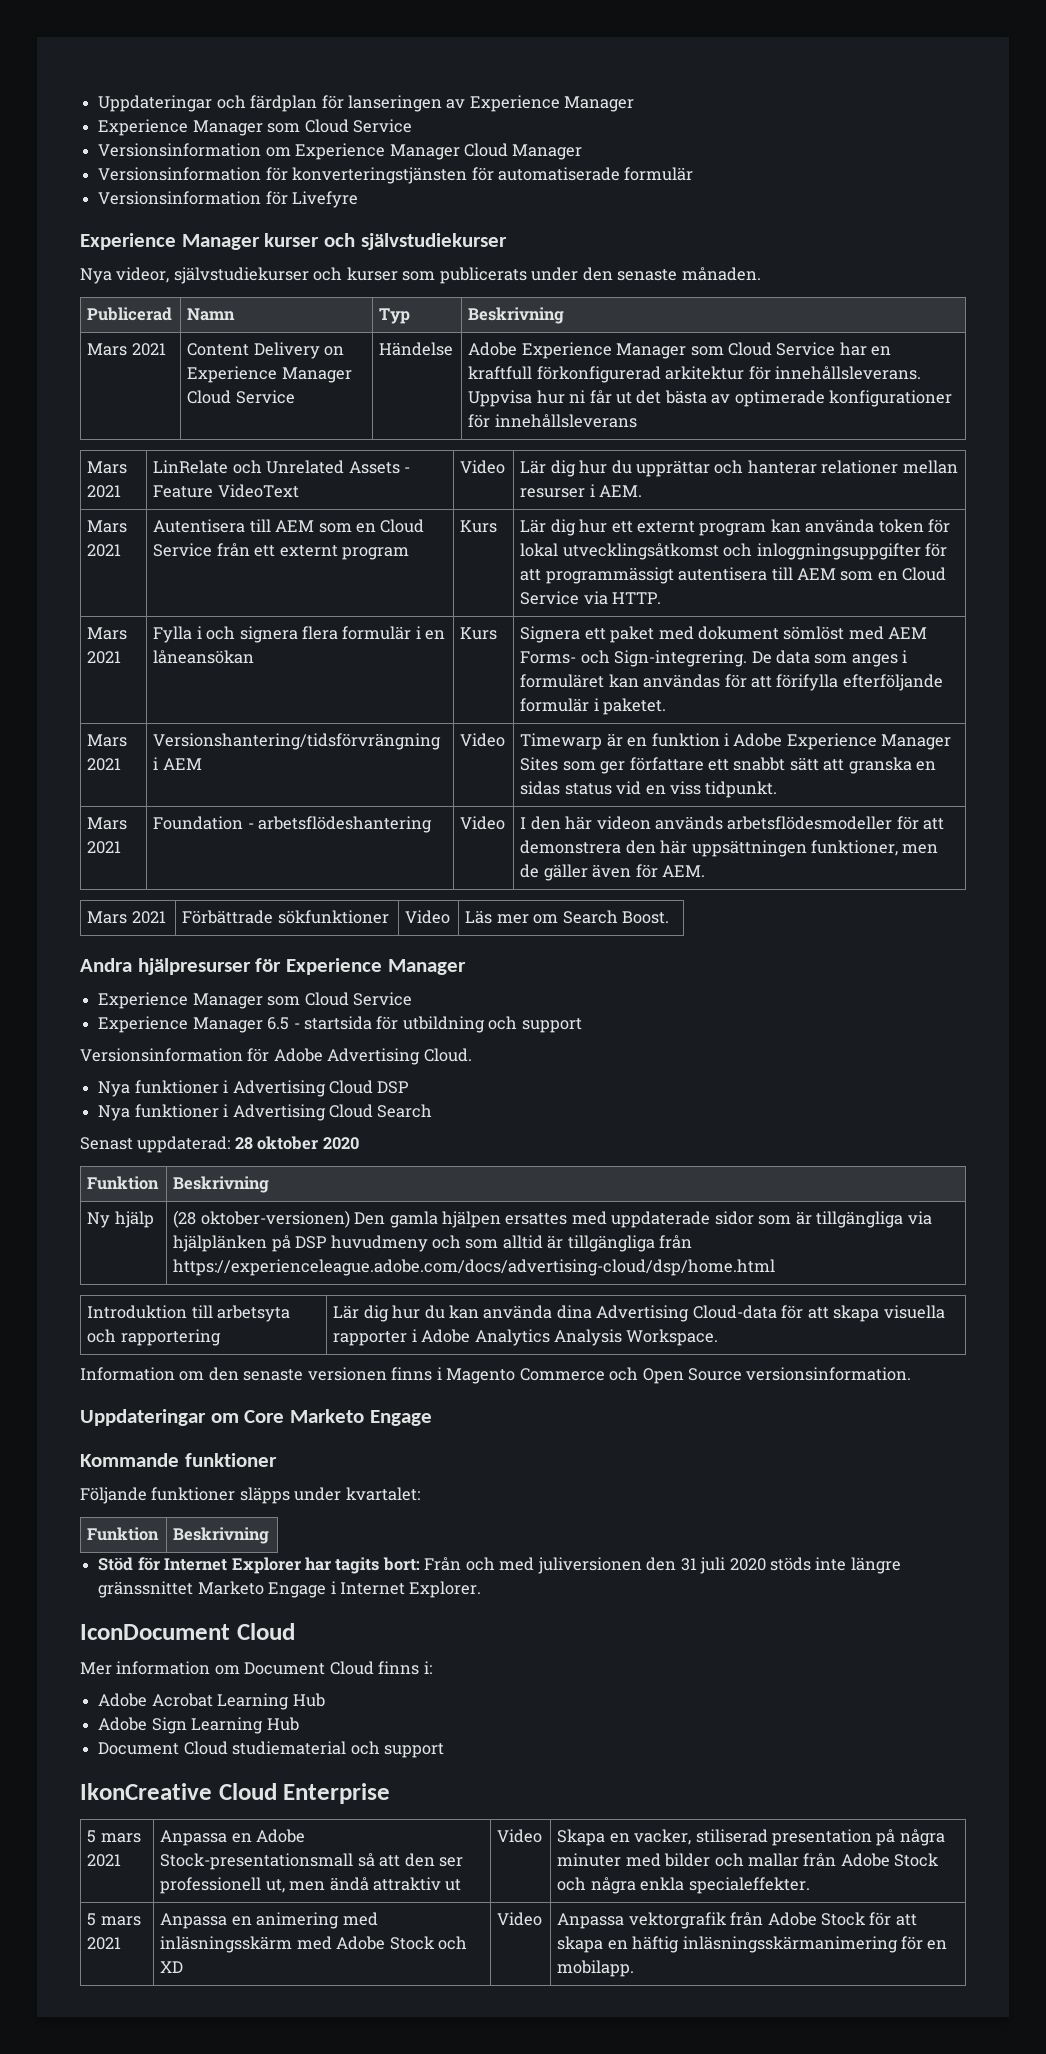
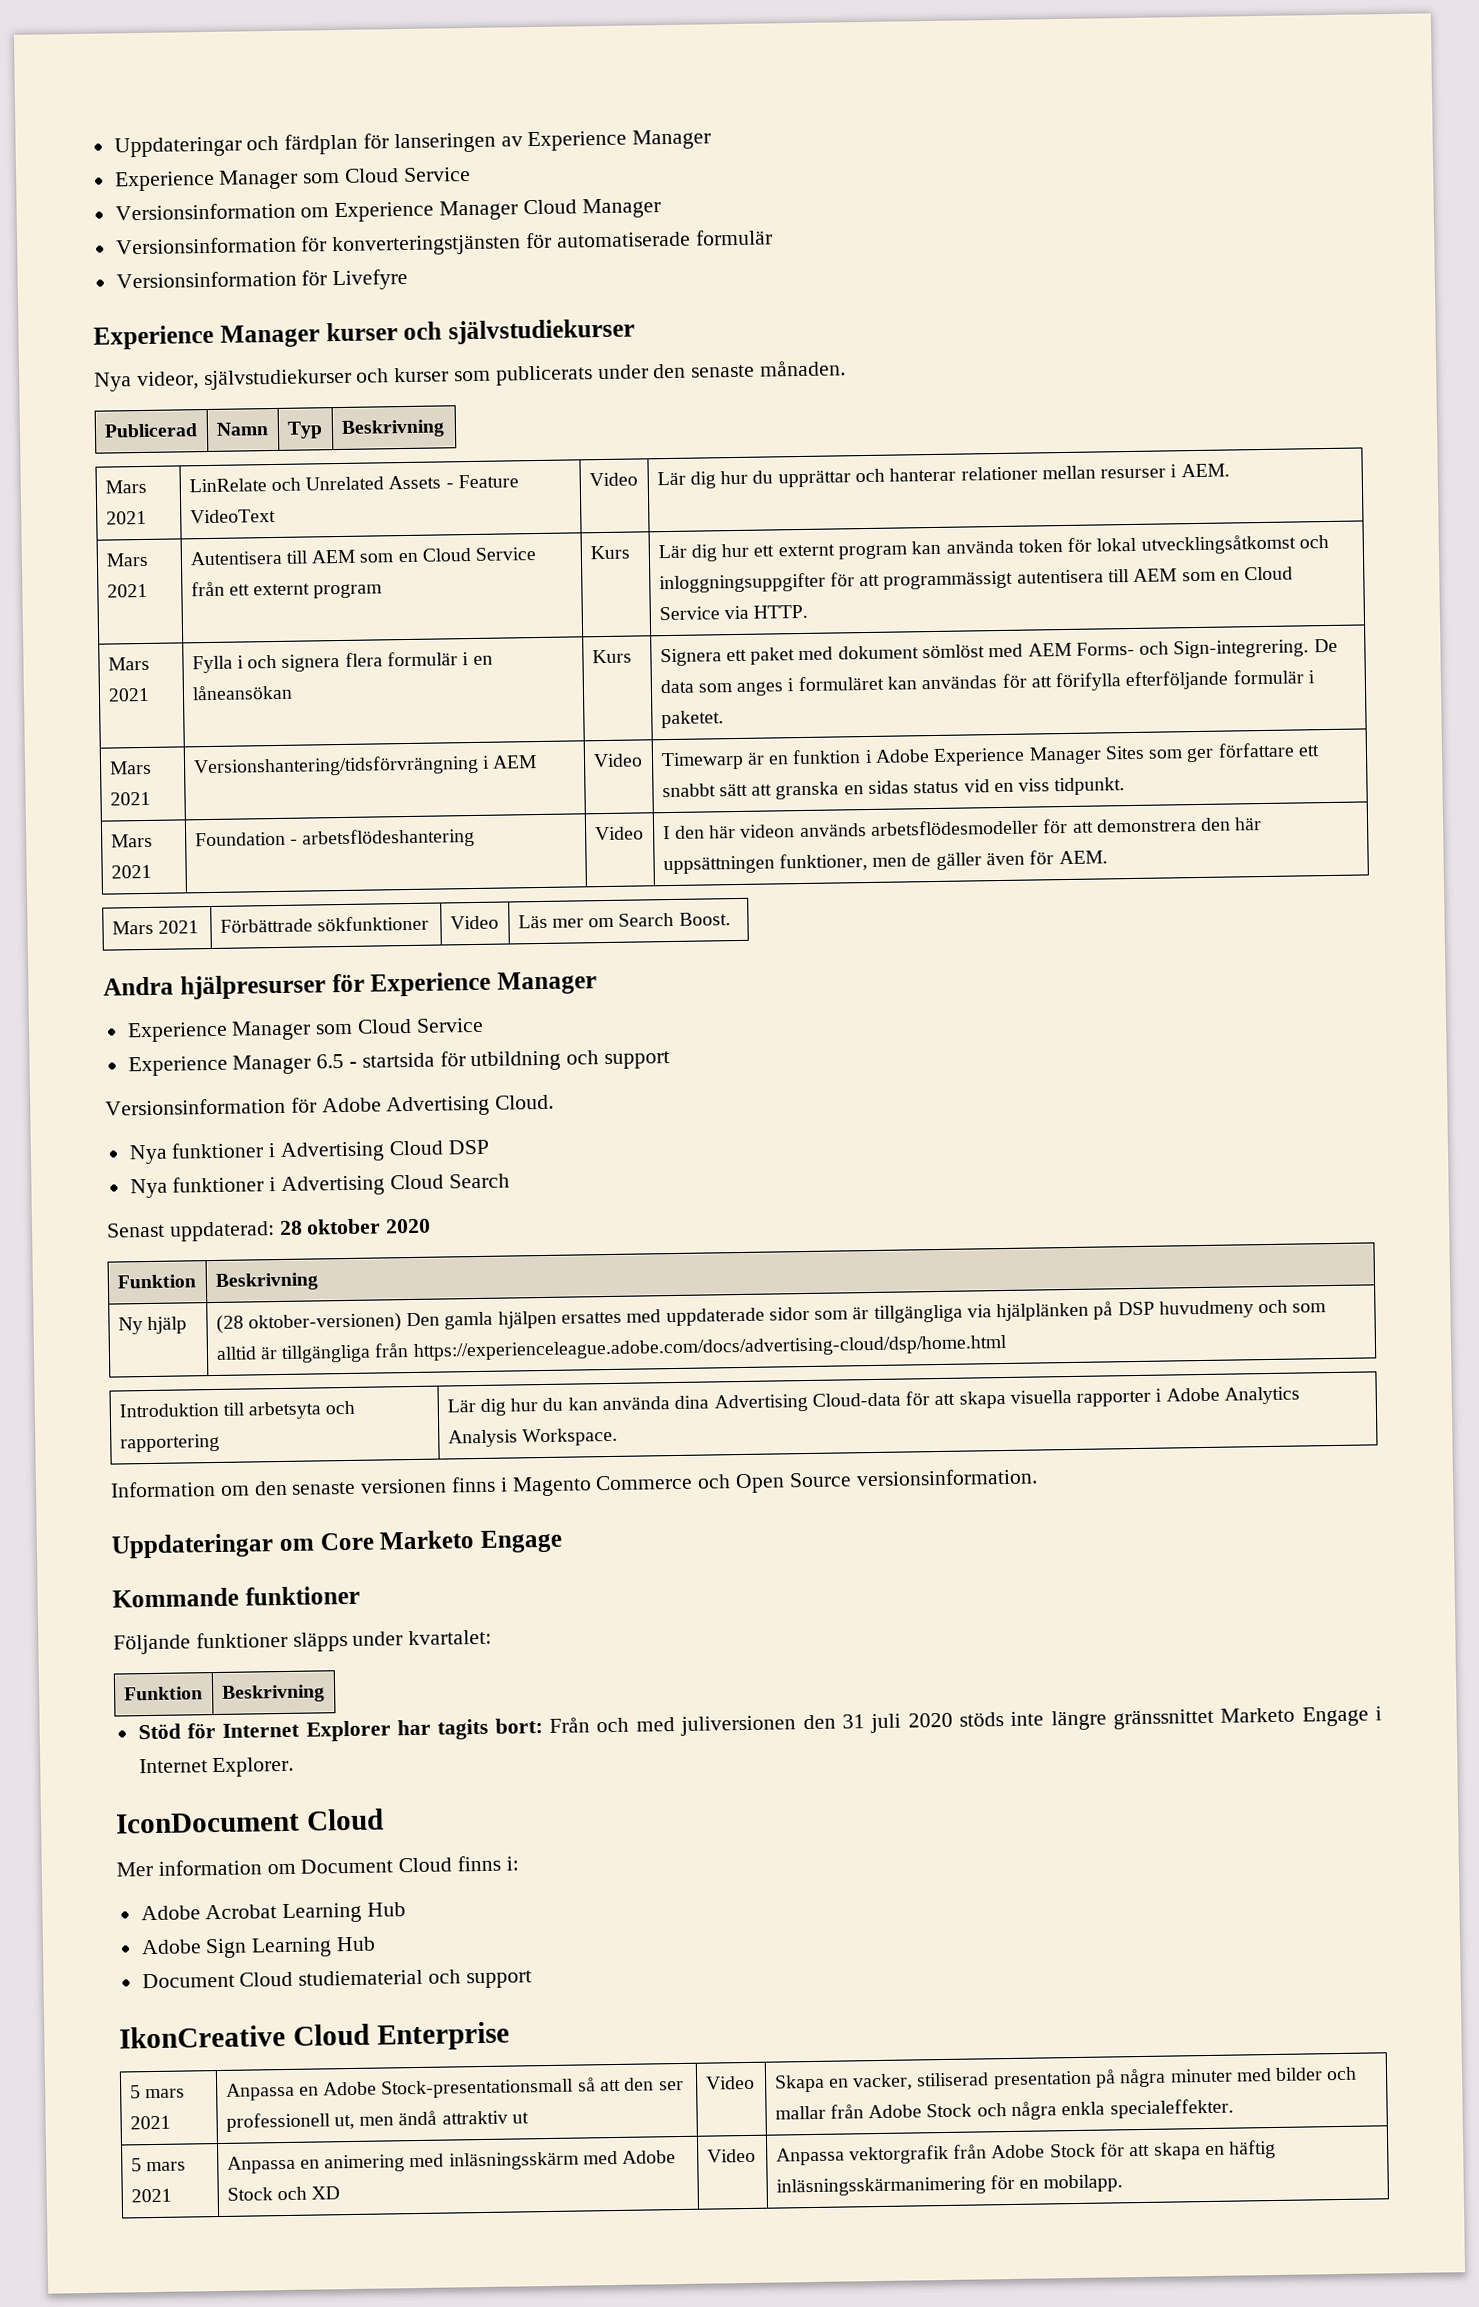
[87,343,166,356] [187,342,345,359] [187,366,352,383] [187,390,295,404] [379,342,454,356] [468,342,892,359] [468,366,921,383] [468,390,953,407] [468,414,637,428] // Mars 2021 | Content Delivery on Experience Manager Cloud Service | Händelse | Adobe Experience Manager som Cloud Service har en kraftfull förkonfigurerad arkitektur för innehållsleverans. Uppvisa hur ni får ut det bästa av optimerade konfigurationer för innehållsleverans -> (445, 428) none

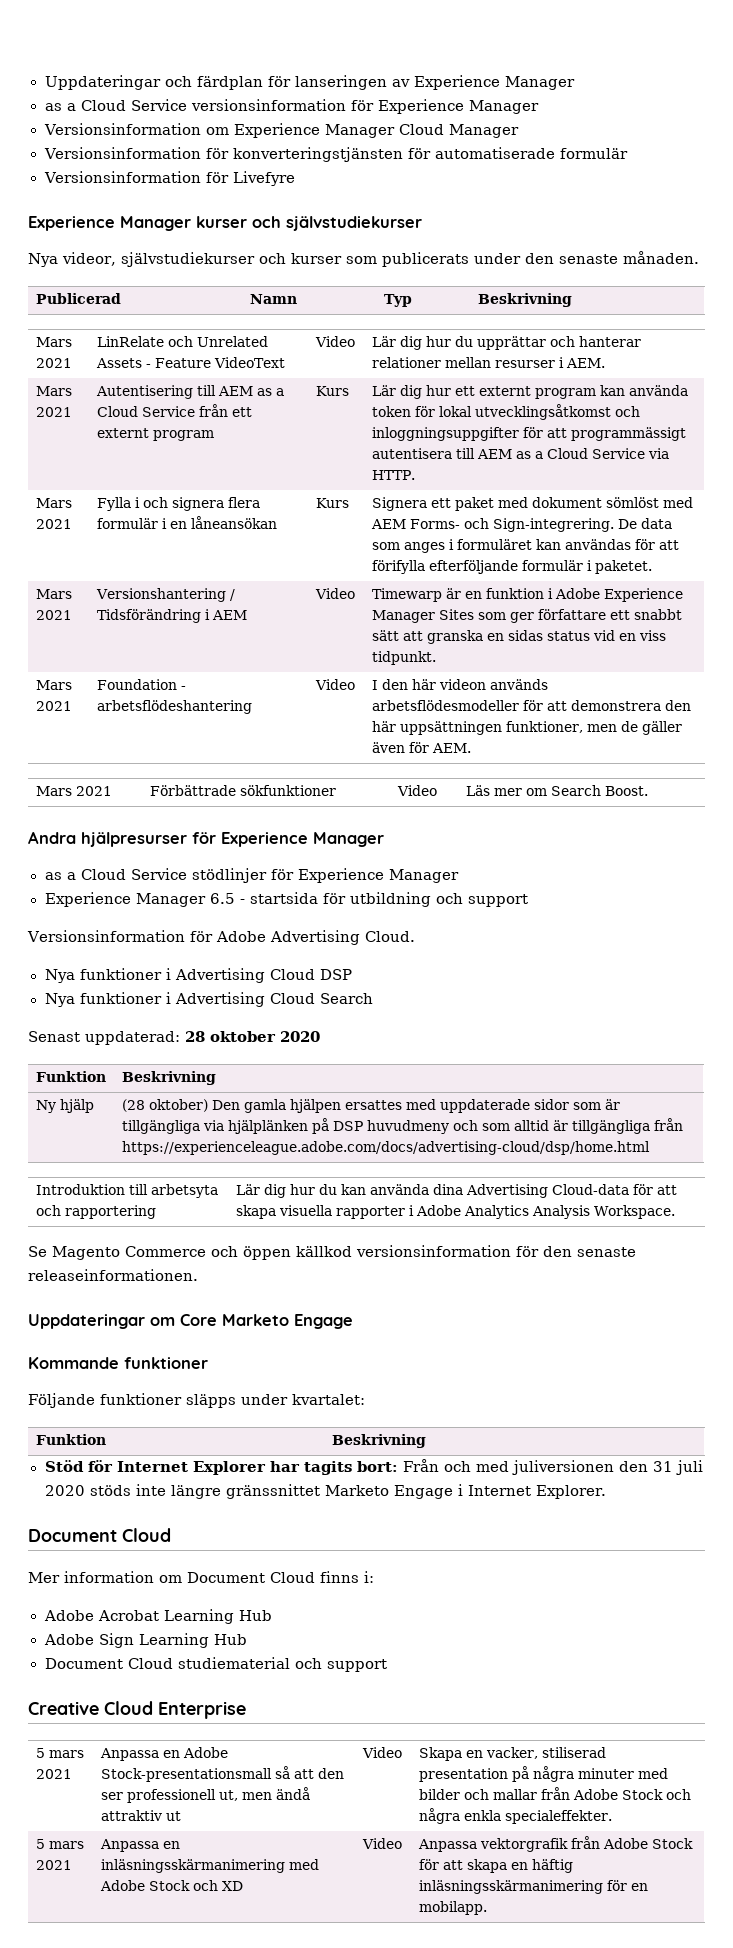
[114,166,471,192] Experience Manager som Cloud Service -> [44,99,539,114] as a Cloud Service versionsinformation för Experience Manager
[189,549,418,566] Autentisera till AEM som en -> [95,385,284,399] Autentisering till AEM as a
[1181,571,1240,582] som en -> [515,451,543,459] as a
[192,754,479,778] Versionshantering/tidsförvrängning -> [95,588,235,602] [96,609,201,623] Versionshantering / Tidsförändring
[126,1017,484,1043] Experience Manager som Cloud Service -> [44,868,459,883] as a Cloud Service stödlinjer för Experience Manager
[247,1312,402,1334] oktober-versionen) -> [148,1099,208,1112] oktober)
[110,1468,1038,1498] Information om den senaste versionen finns i Magento Commerce och Open Source versionsinformation. -> [28,1245,636,1260] [28,1269,198,1281] Se Magento Commerce och öppen källkod versionsinformation för den senaste releaseinformationen.
[115,1811,300,1834] IconDocument -> [28,1529,117,1542] Document
[119,2024,286,2049] IkonCreative -> [28,1701,99,1715] Creative
[324,2151,579,2173] animering med inläsningsskärm -> [100,1859,285,1873] inläsningsskärmanimering

